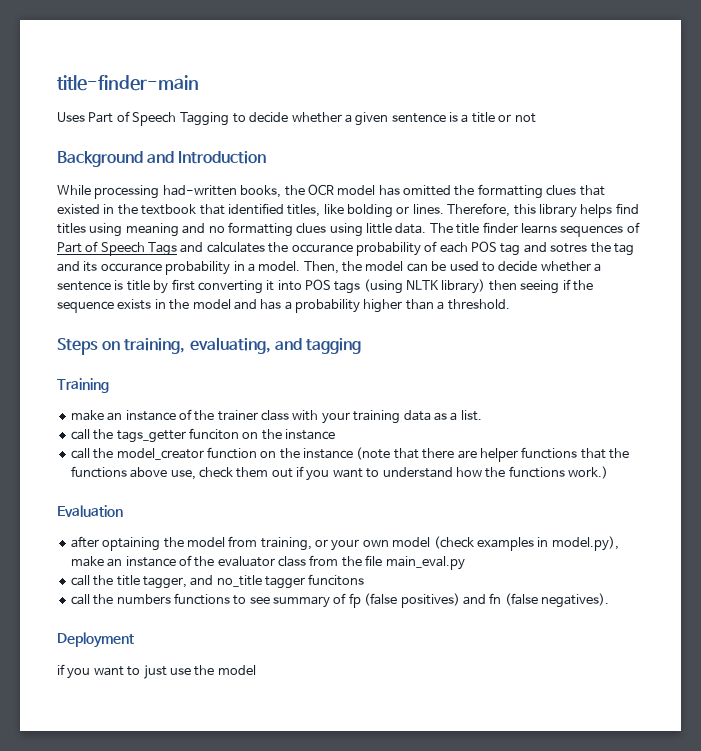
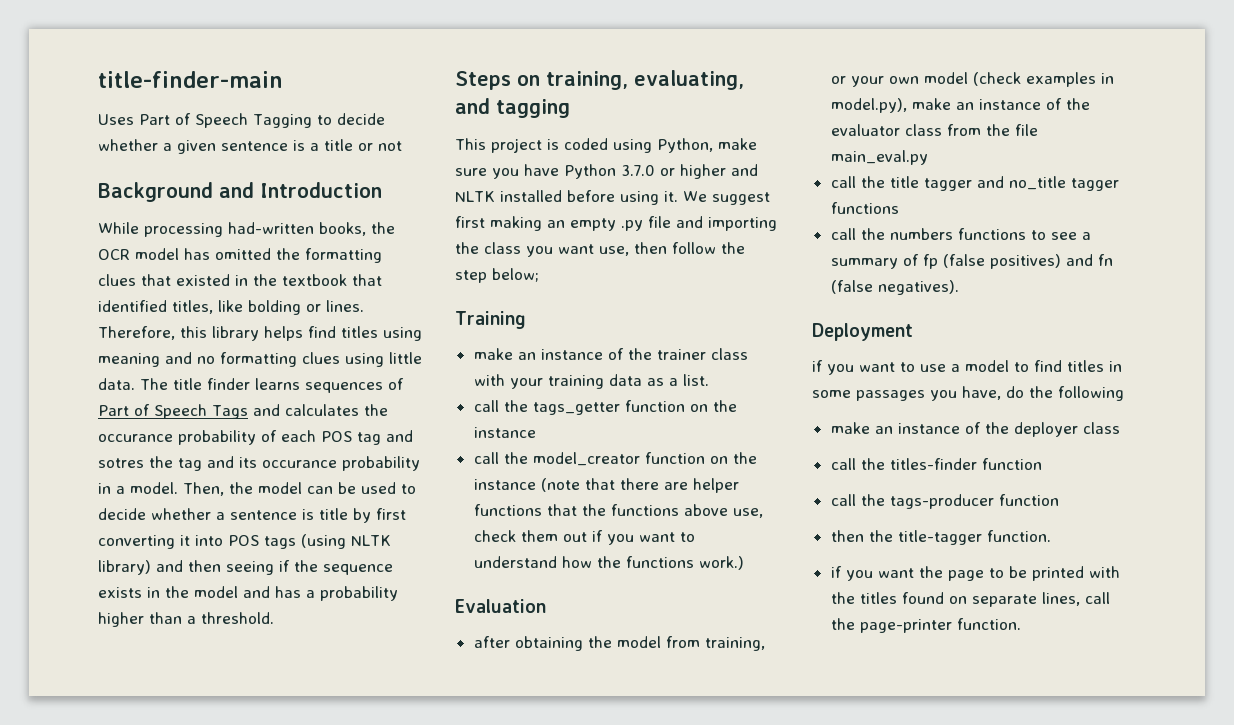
(486, 286) none -> [156,560,183,572] and
(361, 346) none -> [455,138,757,153] [455,164,758,179] [455,190,770,205] [455,216,777,231] [455,242,745,257] [455,268,539,283] // This project is coded using Python, make sure you have Python 3.7.0 or higher and NLTK installed before using it. We suggest first making an empty .py file and importing the class you want use, then follow the step below;
[188,428,239,440] funciton -> [624,400,685,412] function
[102,537,161,551] optaining -> [514,636,583,651] obtaining
[142,576,187,589] tagger, -> [923,178,972,191] tagger
[308,574,365,586] funcitons -> [830,202,899,214] functions
(270, 600) none -> [1081,232,1091,240] a
[143,665,256,679] just use the model -> [920,360,1122,372] [812,386,1124,401] [830,422,1120,437] [830,458,1042,470] [830,494,1059,509] [830,530,1051,545] [830,566,1120,581] [830,592,1110,607] [830,618,1021,633] use a model to find titles in some passages you have, do the following // make an instance of the deployer class // call the titles-finder function // call the tags-producer function // then the title-tagger function. // if you want the page to be printed with the titles found on separate lines, call the page-printer function.

